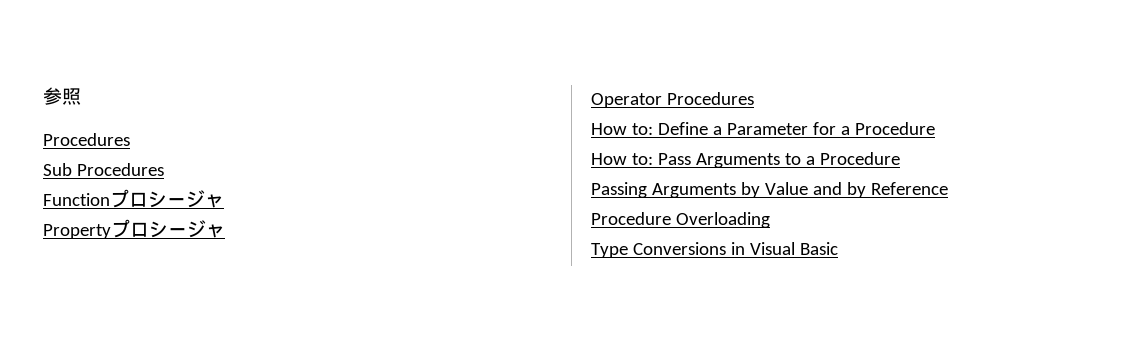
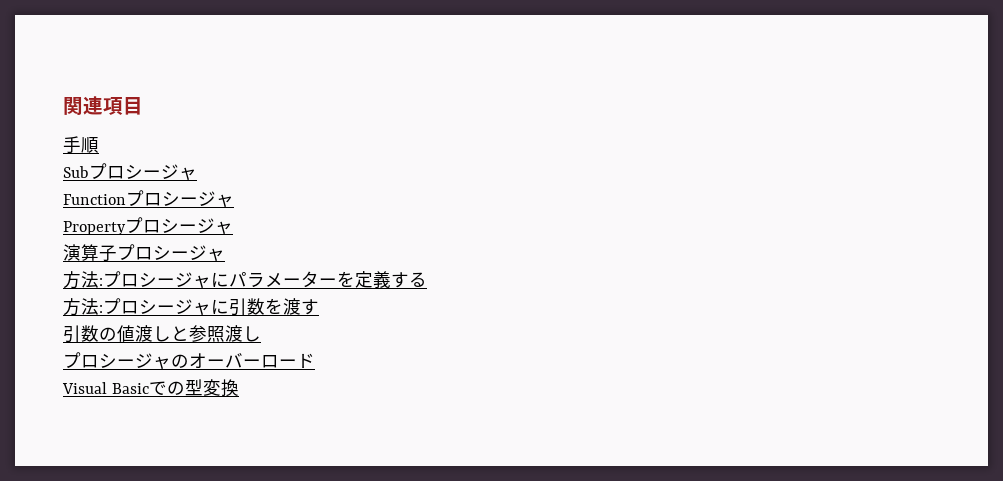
[43,87,81,105] [43,133,130,146] [43,163,164,176] 参照 // Procedures // Sub Procedures -> [63,96,143,115] [63,136,99,154] [63,163,197,180] 関連項目 // 手順 // Subプロシージャ
[591,92,754,108] [591,122,935,135] [591,152,900,168] [591,182,948,198] [591,212,770,228] [591,242,838,258] Operator Procedures // How to: Define a Parameter for a Procedure // How to: Pass Arguments to a Procedure // Passing Arguments by Value and by Reference // Procedure Overloading // Type Conversions in Visual Basic -> [63,244,225,262] [63,271,427,289] [63,298,319,316] [63,325,261,343] [63,352,315,369] [62,379,239,397] 演算子プロシージャ // 方法:プロシージャにパラメーターを定義する // 方法:プロシージャに引数を渡す // 引数の値渡しと参照渡し // プロシージャのオーバーロード // Visual Basicでの型変換

